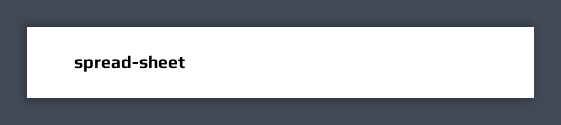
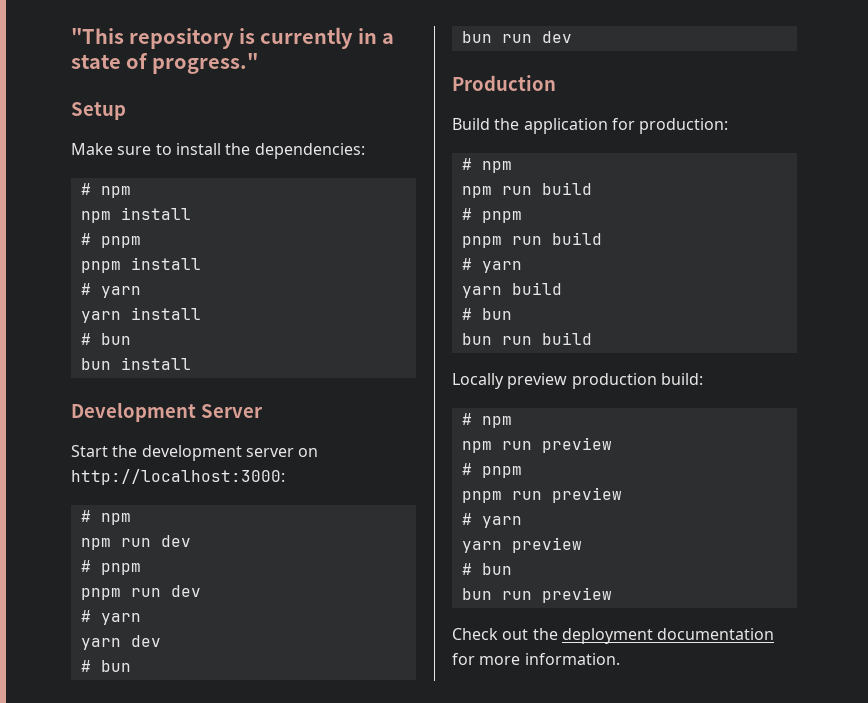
[74,55,185,72] spread-sheet -> [71,27,394,49] [71,53,258,74] [71,102,126,120] [71,143,365,159] [80,183,131,198] [80,207,191,223] [80,233,141,248] [80,257,201,273] [80,283,141,298] [80,307,201,323] [80,333,131,345] [80,357,191,370] [71,402,263,422] [71,445,319,461] [71,469,285,485] [80,510,131,525] [80,535,191,550] [80,560,141,575] [80,585,201,600] [80,610,141,625] [80,635,161,650] [80,660,131,672] [461,31,572,43] [452,75,556,91] [452,118,729,134] [461,158,512,173] [461,182,592,198] [461,208,522,223] [461,232,602,248] [461,258,522,273] [461,282,562,298] [461,308,512,320] [461,332,592,345] [452,373,703,389] [461,413,512,428] [461,437,612,453] [461,463,522,478] [461,487,622,503] [461,513,522,528] [461,537,582,553] [461,563,512,575] [461,587,612,603] [452,628,775,644] [452,653,620,665] "This repository is currently in a state of progress." // Setup // Make sure to install the dependencies: // # npm // npm install // # pnpm // pnpm install // # yarn // yarn install // # bun // bun install // Development Server // Start the development server on http://localhost:3000: // # npm // npm run dev // # pnpm // pnpm run dev // # yarn // yarn dev // # bun // bun run dev // Production // Build the application for production: // # npm // npm run build // # pnpm // pnpm run build // # yarn // yarn build // # bun // bun run build // Locally preview production build: // # npm // npm run preview // # pnpm // pnpm run preview // # yarn // yarn preview // # bun // bun run preview // Check out the deployment documentation for more information.

